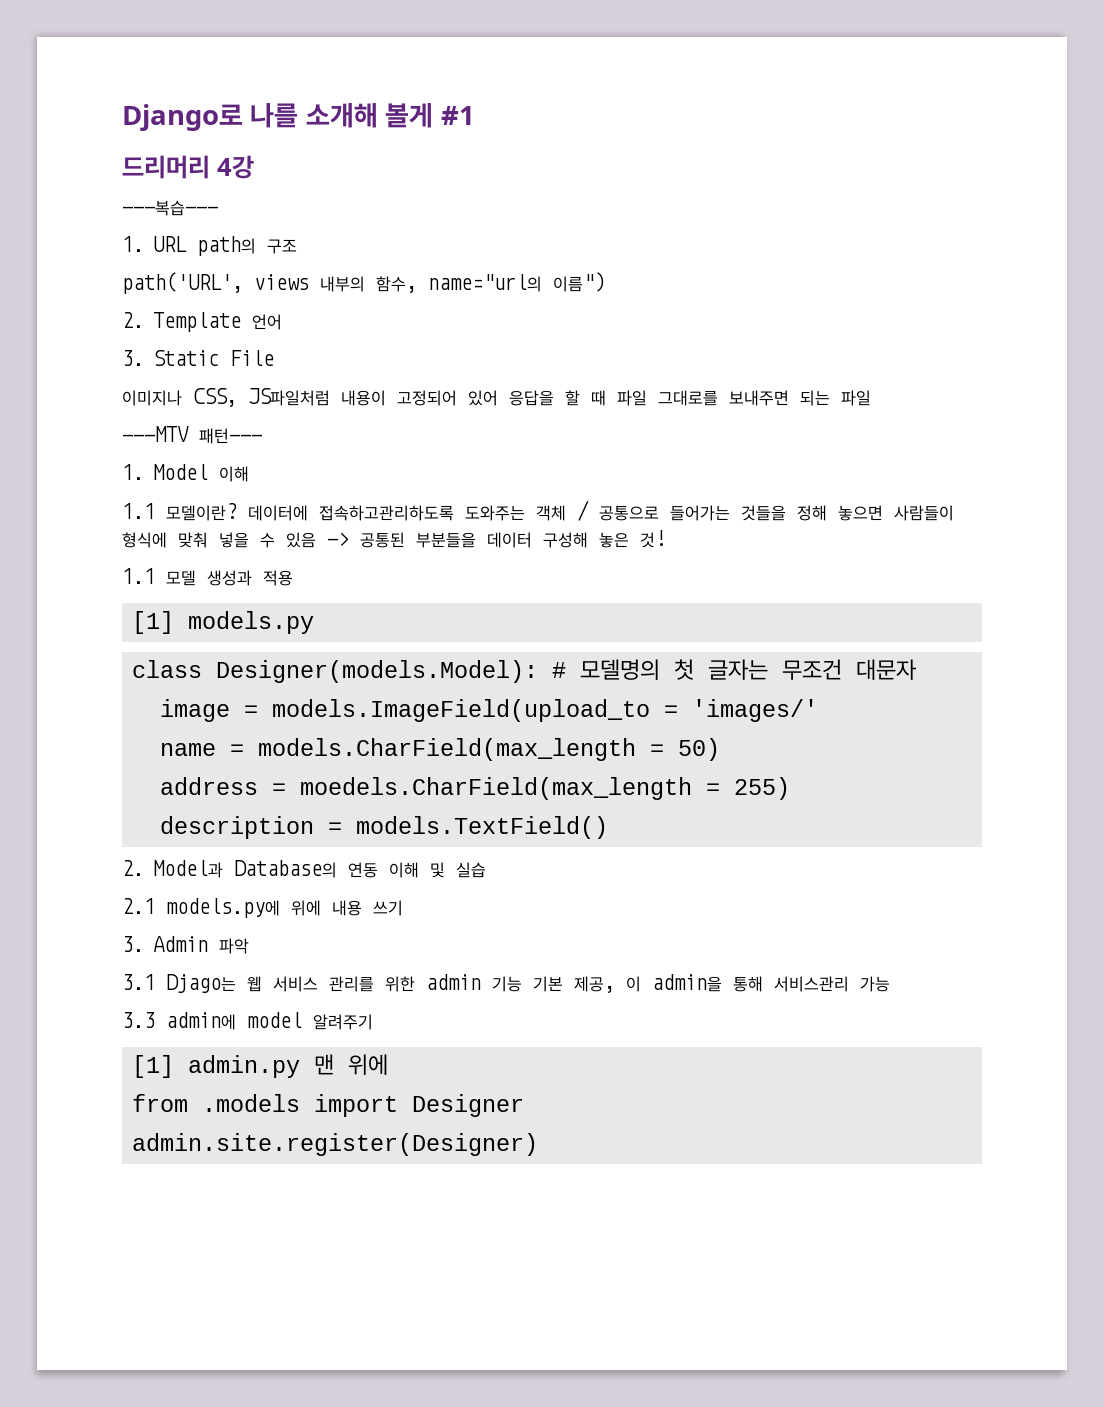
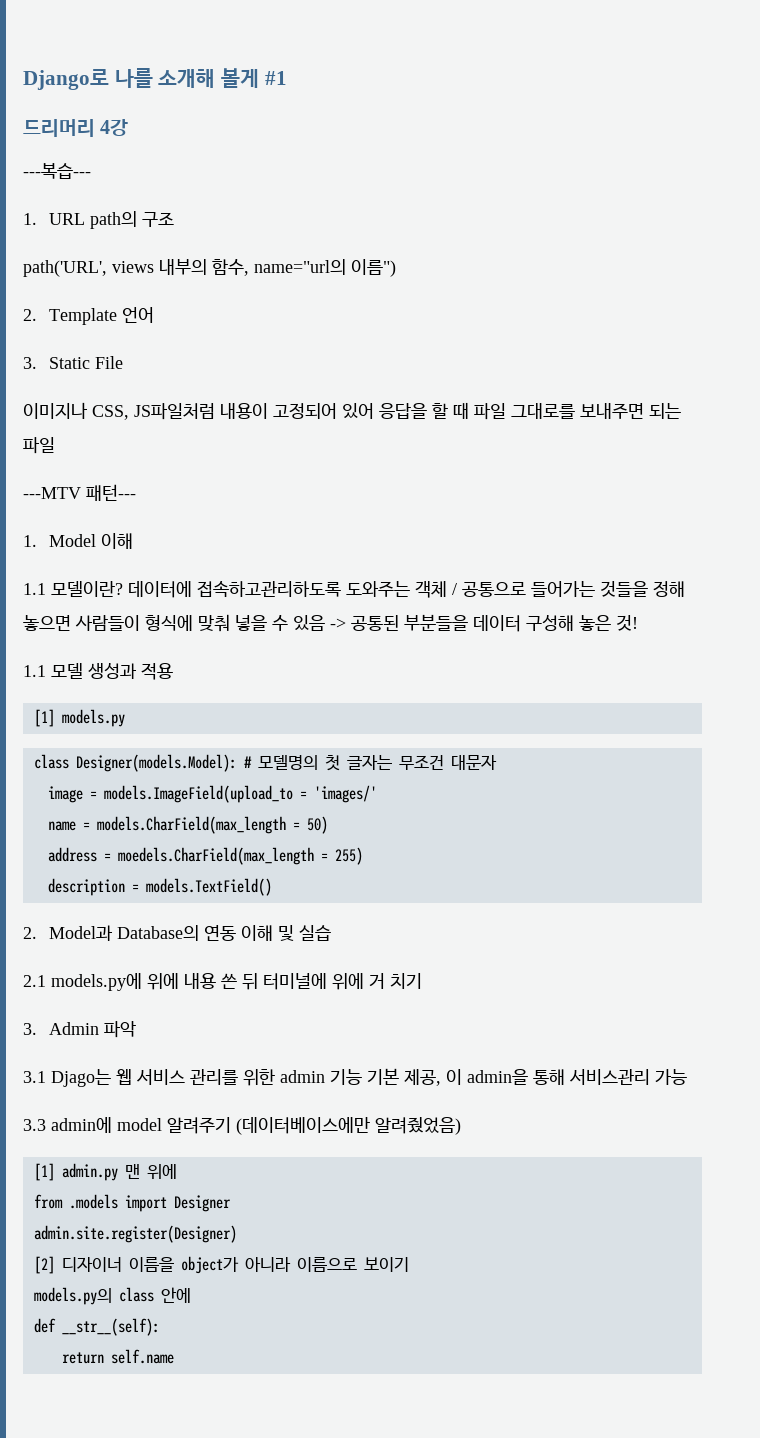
[373,900,403,916] 쓰기 -> [221,973,422,990] 쓴 뒤 터미널에 위에 거 치기
(373, 1022) none -> [236,1117,461,1135] (데이터베이스에만 알려줬었음)
(539, 1144) none -> [33,1256,409,1274] [33,1287,191,1305] [33,1318,160,1336] [61,1349,174,1364] // [2] 디자이너 이름을 object가 아니라 이름으로 보이기 // models.py의 class 안에 // def __str__(self): // return self.name

